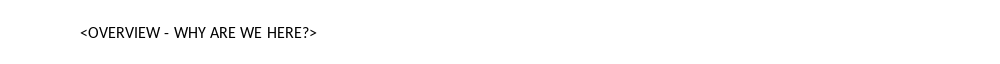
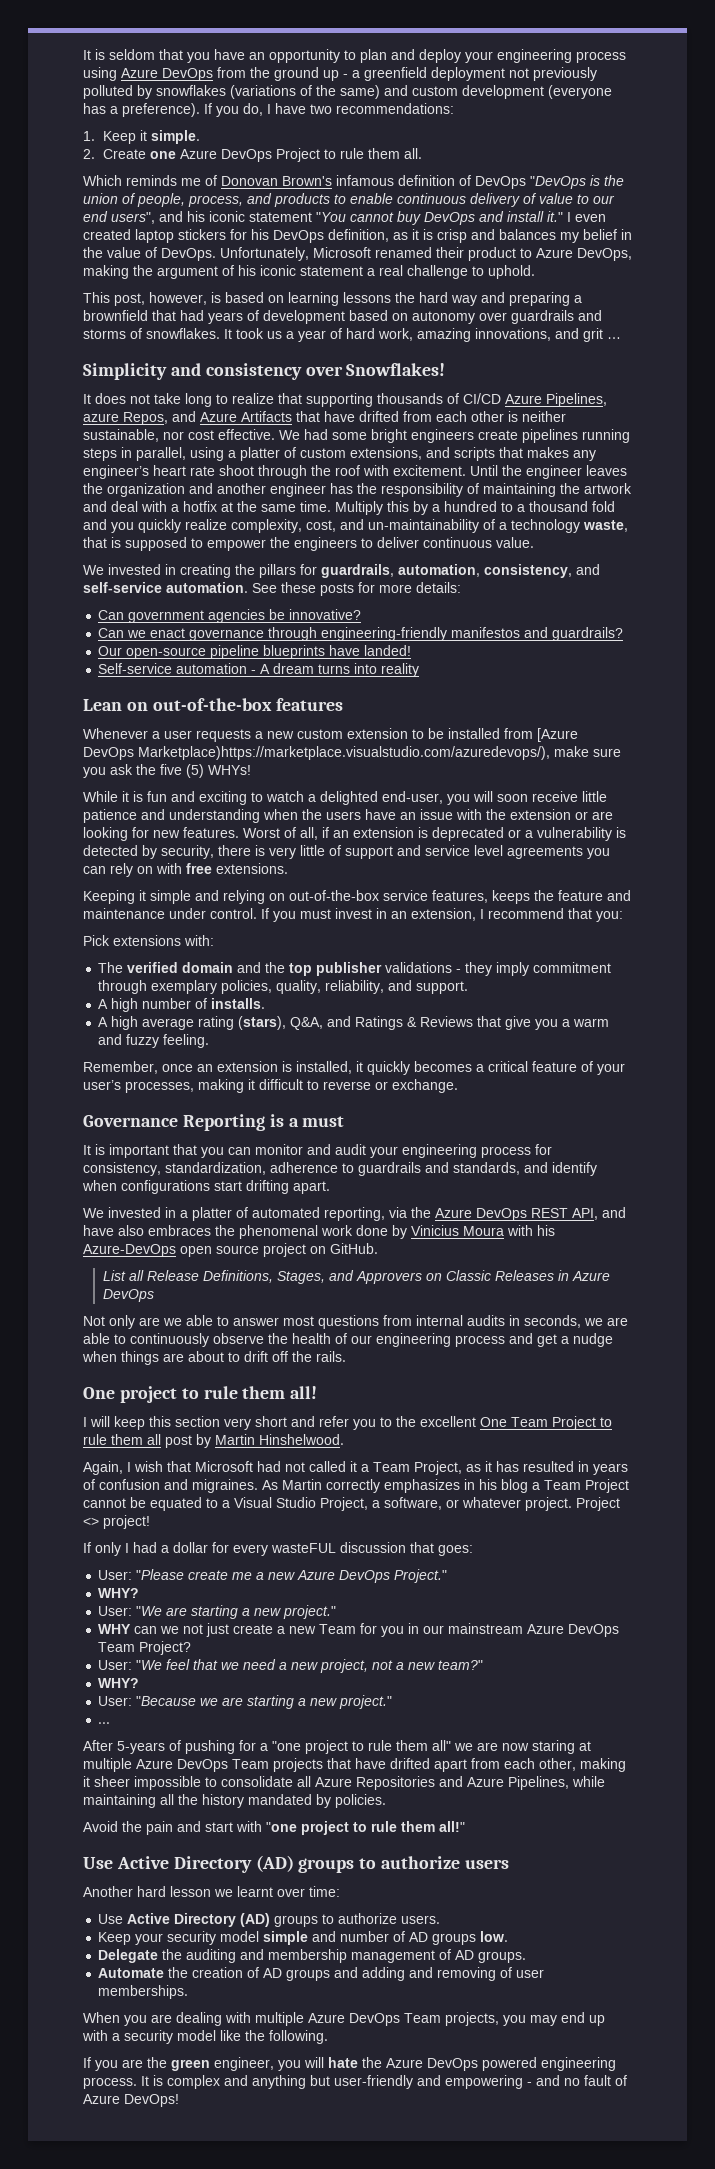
[80,27,317,38] <OVERVIEW - WHY ARE WE HERE?> -> [83,49,626,63] [83,67,597,81] [83,85,612,99] [83,103,454,117] [83,130,200,144] [83,148,422,162] [83,175,624,189] [83,193,615,207] [83,211,606,225] [83,229,632,243] [83,247,632,261] [83,265,535,279] [83,292,582,306] [83,310,602,324] [83,328,621,342] [83,363,446,380] [83,393,607,407] [83,411,566,425] [83,429,630,443] [83,447,596,461] [83,465,627,479] [83,483,632,497] [83,501,615,515] [83,519,628,533] [83,537,534,551] [83,564,600,578] [83,582,461,596] [98,609,362,623] [98,627,624,641] [98,645,412,659] [98,663,420,677] [83,698,343,711] [83,728,578,742] [83,746,621,760] [83,764,251,778] [83,791,607,805] [83,809,613,823] [83,827,626,841] [83,845,610,859] [83,863,288,877] [83,890,631,904] [83,908,623,922] [83,935,214,946] [98,962,612,976] [98,980,469,994] [98,998,266,1012] [98,1016,610,1030] [98,1034,210,1048] [83,1061,625,1075] [83,1079,458,1093] [83,1114,345,1131] [83,1144,552,1158] [83,1162,597,1176] [82,1180,330,1194] [83,1207,626,1221] [83,1225,555,1239] [83,1243,378,1257] [102,1270,610,1284] [102,1289,154,1302] [83,1315,628,1329] [83,1333,613,1347] [82,1351,346,1365] [83,1386,318,1403] [83,1416,612,1430] [83,1434,344,1448] [83,1461,628,1475] [83,1479,629,1493] [83,1497,620,1511] [83,1515,150,1529] [83,1542,473,1556] [98,1569,448,1583] [98,1588,140,1598] [98,1605,337,1619] [98,1623,620,1637] [98,1641,192,1655] [98,1659,484,1673] [98,1678,140,1688] [98,1695,393,1709] [98,1722,111,1724] [83,1740,591,1754] [83,1758,626,1772] [83,1776,605,1790] [83,1794,386,1808] [83,1821,465,1835] [83,1855,510,1873] [83,1886,340,1897] [98,1913,441,1927] [98,1931,509,1945] [98,1949,527,1963] [98,1967,545,1981] [98,1985,189,1999] [83,2012,605,2026] [82,2030,328,2044] [83,2057,616,2071] [83,2075,627,2089] [83,2094,179,2107] It is seldom that you have an opportunity to plan and deploy your engineering process using Azure DevOps from the ground up - a greenfield deployment not previously polluted by snowflakes (variations of the same) and custom development (everyone has a preference). If you do, I have two recommendations: // 1. Keep it simple. // 2. Create one Azure DevOps Project to rule them all. // Which reminds me of Donovan Brown's infamous definition of DevOps "DevOps is the union of people, process, and products to enable continuous delivery of value to our end users", and his iconic statement "You cannot buy DevOps and install it." I even created laptop stickers for his DevOps definition, as it is crisp and balances my belief in the value of DevOps. Unfortunately, Microsoft renamed their product to Azure DevOps, making the argument of his iconic statement a real challenge to uphold. // This post, however, is based on learning lessons the hard way and preparing a brownfield that had years of development based on autonomy over guardrails and storms of snowflakes. It took us a year of hard work, amazing innovations, and grit … // Simplicity and consistency over Snowflakes! // It does not take long to realize that supporting thousands of CI/CD Azure Pipelines, azure Repos, and Azure Artifacts that have drifted from each other is neither sustainable, nor cost effective. We had some bright engineers create pipelines running steps in parallel, using a platter of custom extensions, and scripts that makes any engineer’s heart rate shoot through the roof with excitement. Until the engineer leaves the organization and another engineer has the responsibility of maintaining the artwork and deal with a hotfix at the same time. Multiply this by a hundred to a thousand fold and you quickly realize complexity, cost, and un-maintainability of a technology waste, that is supposed to empower the engineers to deliver continuous value. // We invested in creating the pillars for guardrails, automation, consistency, and self-service automation. See these posts for more details: // Can government agencies be innovative? // Can we enact governance through engineering-friendly manifestos and guardrails? // Our open-source pipeline blueprints have landed! // Self-service automation - A dream turns into reality // Lean on out-of-the-box features // Whenever a user requests a new custom extension to be installed from [Azure DevOps Marketplace)https://marketplace.visualstudio.com/azuredevops/), make sure you ask the five (5) WHYs! // While it is fun and exciting to watch a delighted end-user, you will soon receive little patience and understanding when the users have an issue with the extension or are looking for new features. Worst of all, if an extension is deprecated or a vulnerability is detected by security, there is very little of support and service level agreements you can rely on with free extensions. // Keeping it simple and relying on out-of-the-box service features, keeps the feature and maintenance under control. If you must invest in an extension, I recommend that you: // Pick extensions with: // The verified domain and the top publisher validations - they imply commitment through exemplary policies, quality, reliability, and support. // A high number of installs. // A high average rating (stars), Q&A, and Ratings & Reviews that give you a warm and fuzzy feeling. // Remember, once an extension is installed, it quickly becomes a critical feature of your user’s processes, making it difficult to reverse or exchange. // Governance Reporting is a must // It is important that you can monitor and audit your engineering process for consistency, standardization, adherence to guardrails and standards, and identify when configurations start drifting apart. // We invested in a platter of automated reporting, via the Azure DevOps REST API, and have also embraces the phenomenal work done by Vinicius Moura with his Azure-DevOps open source project on GitHub. // List all Release Definitions, Stages, and Approvers on Classic Releases in Azure DevOps // Not only are we able to answer most questions from internal audits in seconds, we are able to continuously observe the health of our engineering process and get a nudge when things are about to drift off the rails. // One project to rule them all! // I will keep this section very short and refer you to the excellent One Team Project to rule them all post by Martin Hinshelwood. // Again, I wish that Microsoft had not called it a Team Project, as it has resulted in years of confusion and migraines. As Martin correctly emphasizes in his blog a Team Project cannot be equated to a Visual Studio Project, a software, or whatever project. Project <> project! // If only I had a dollar for every wasteFUL discussion that goes: // User: "Please create me a new Azure DevOps Project." // WHY? // User: "We are starting a new project." // WHY can we not just create a new Team for you in our mainstream Azure DevOps Team Project? // User: "We feel that we need a new project, not a new team?" // WHY? // User: "Because we are starting a new project." // ... // After 5-years of pushing for a "one project to rule them all" we are now staring at multiple Azure DevOps Team projects that have drifted apart from each other, making it sheer impossible to consolidate all Azure Repositories and Azure Pipelines, while maintaining all the history mandated by policies. // Avoid the pain and start with "one project to rule them all!" // Use Active Directory (AD) groups to authorize users // Another hard lesson we learnt over time: // Use Active Directory (AD) groups to authorize users. // Keep your security model simple and number of AD groups low. // Delegate the auditing and membership management of AD groups. // Automate the creation of AD groups and adding and removing of user memberships. // When you are dealing with multiple Azure DevOps Team projects, you may end up with a security model like the following. // If you are the green engineer, you will hate the Azure DevOps powered engineering process. It is complex and anything but user-friendly and empowering - and no fault of Azure DevOps!

